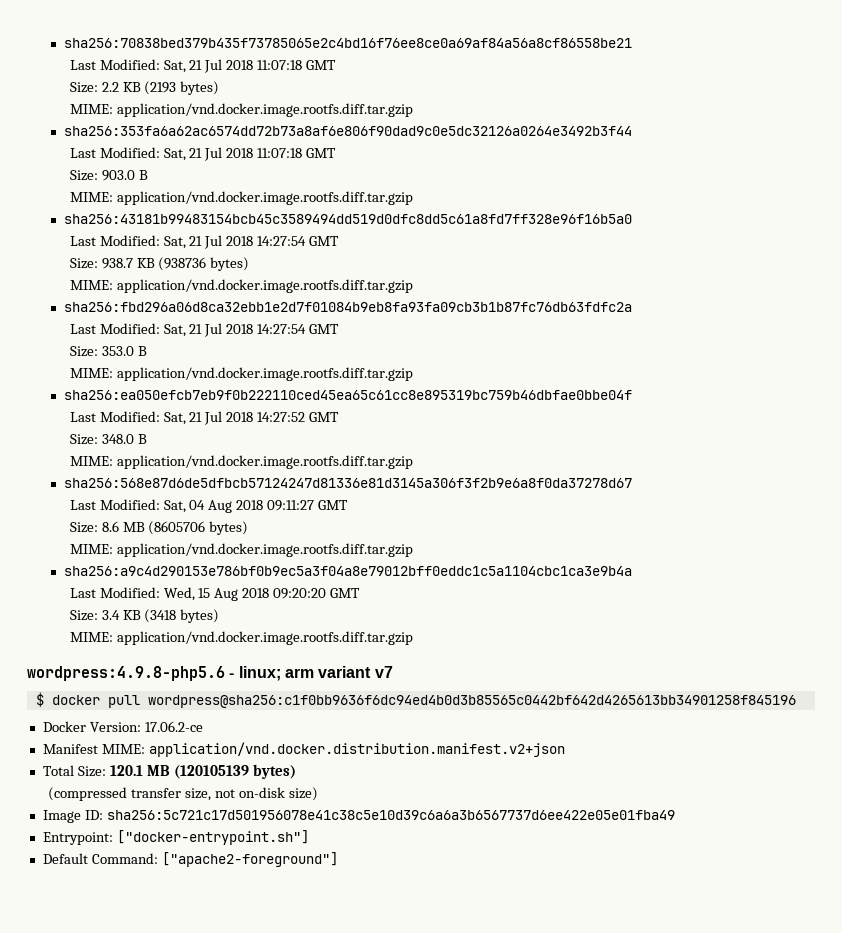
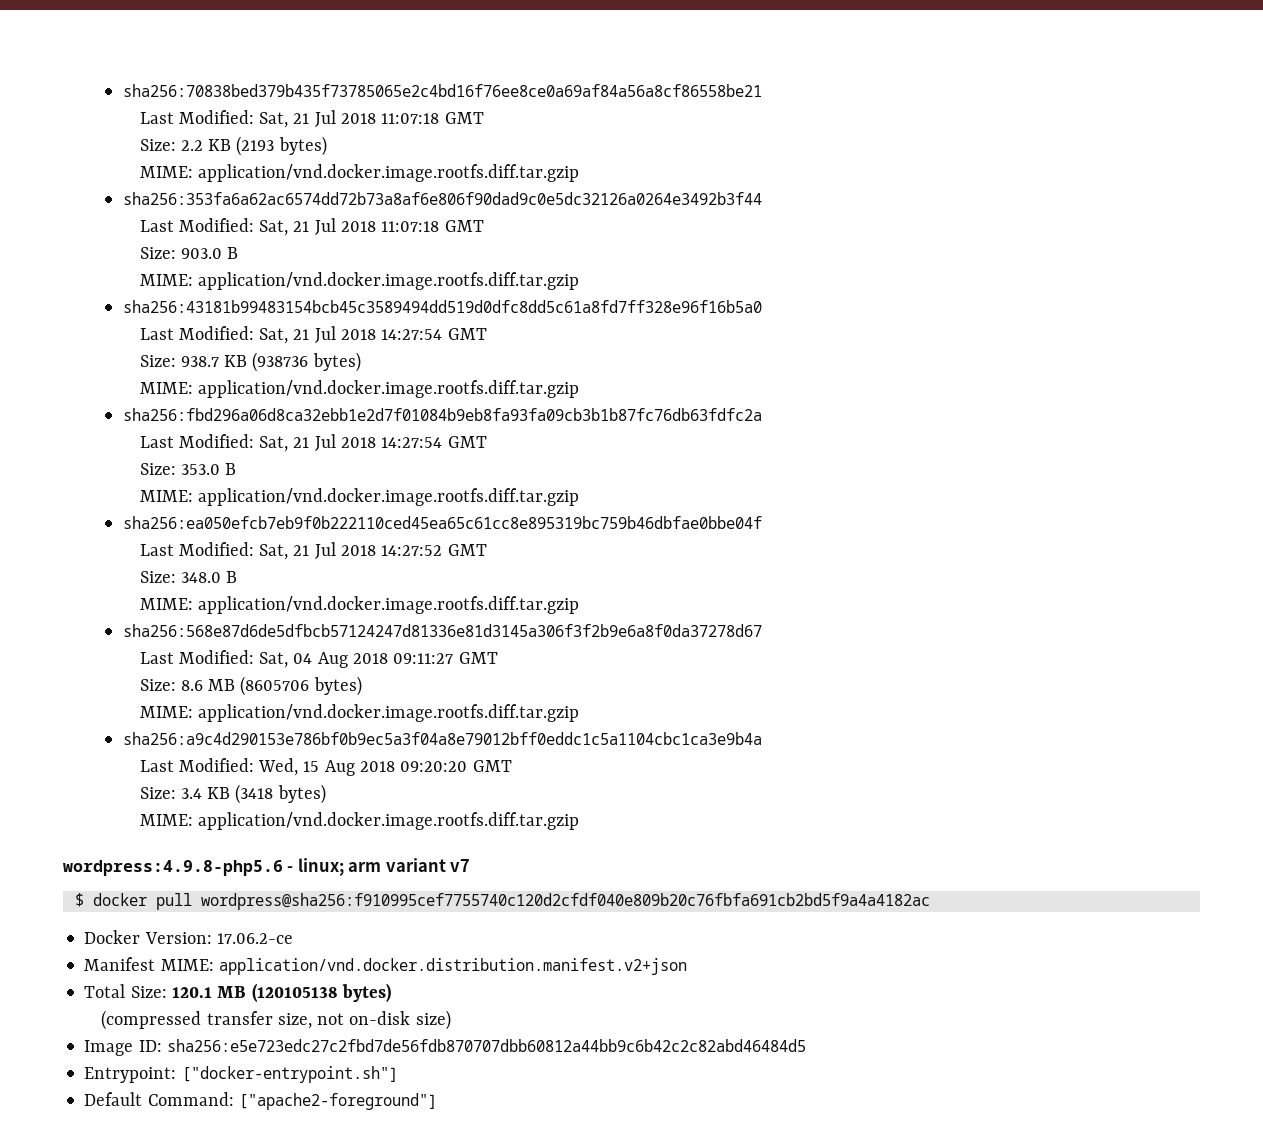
[147,695,796,708] wordpress@sha256:c1f0bb9636f6dc94ed4b0d3b85565c0442bf642d4265613bb34901258f845196 -> [200,893,930,910] wordpress@sha256:f910995cef7755740c120d2cfdf040e809b20c76fbfa691cb2bd5f9a4a4182ac
[173,765,249,779] (120105139 -> [251,983,338,1002] (120105138
[106,810,675,820] sha256:5c721c17d501956078e41c38c5e10d39c6a6a3b6567737d6ee422e05e01fba49 -> [166,1039,806,1052] sha256:e5e723edc27c2fbd7de56fdb870707dbb60812a44bb9c6b42c2c82abd46484d5

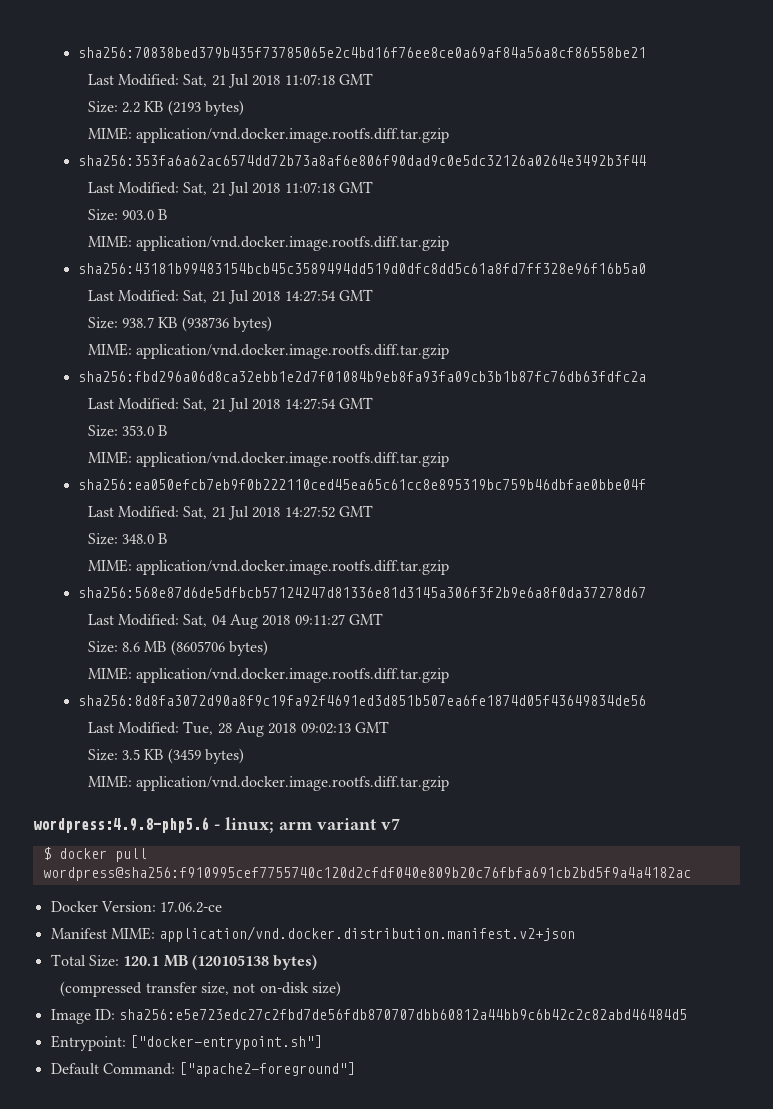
[122,732,762,745] [139,758,512,776] [139,784,274,804] sha256:a9c4d290153e786bf0b9ec5a3f04a8e79012bff0eddc1c5a1104cbc1ca3e9b4a // Last Modified: Wed, 15 Aug 2018 09:20:20 GMT // Size: 3.4 KB (3418 -> [77,695,646,706] [87,721,389,737] [87,748,201,764] sha256:8d8fa3072d90a8f9c19fa92f4691ed3d851b507ea6fe1874d05f43649834de56 // Last Modified: Tue, 28 Aug 2018 09:02:13 GMT // Size: 3.5 KB (3459

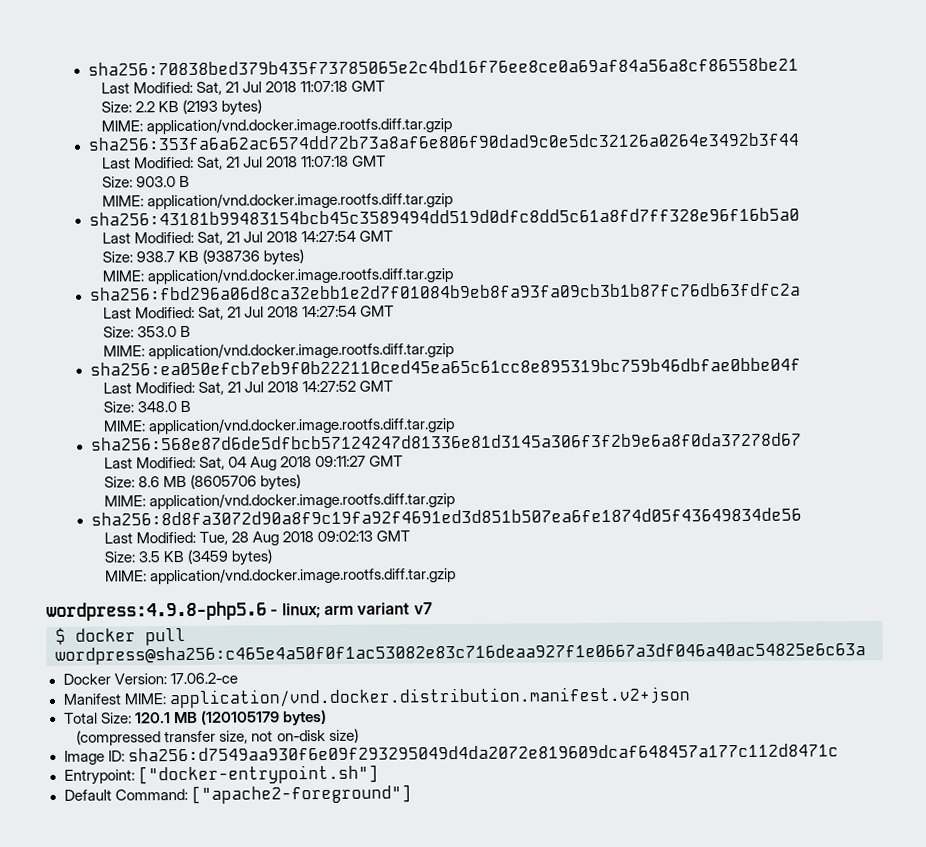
[42,867,691,881] wordpress@sha256:f910995cef7755740c120d2cfdf040e809b20c76fbfa691cb2bd5f9a4a4182ac -> [55,642,866,665] wordpress@sha256:c465e4a50f0f1ac53082e83c716deaa927f1e0667a3df046a40ac54825e6c63a
[191,955,269,970] (120105138 -> [200,710,280,725] (120105179
[119,1009,688,1020] sha256:e5e723edc27c2fbd7de56fdb870707dbb60812a44bb9c6b42c2c82abd46484d5 -> [127,743,839,762] sha256:d7549aa930f6e09f293295049d4da2072e819609dcaf648457a177c112d8471c

